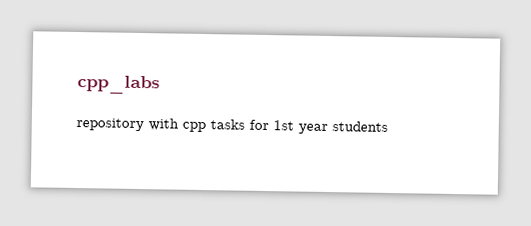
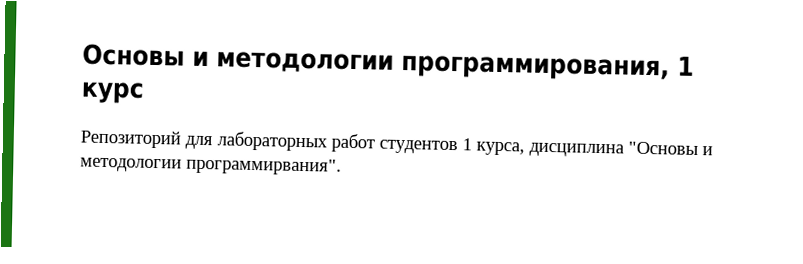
[77,75,160,95] [76,118,388,134] cpp_labs // repository with cpp tasks for 1st year students -> [82,43,694,82] [81,81,144,104] [80,129,713,158] [80,156,342,176] Основы и методологии программирования, 1 курс // Репозиторий для лабораторных работ студентов 1 курса, дисциплина "Основы и методологии программирвания".

